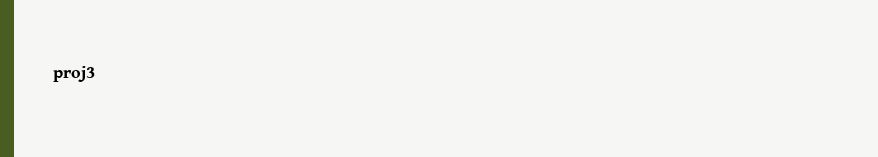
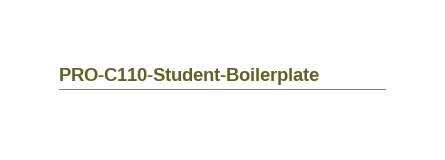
[53,66,95,82] proj3 -> [59,68,319,85] PRO-C110-Student-Boilerplate

